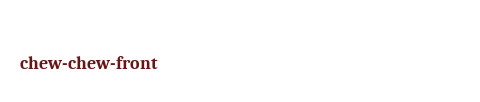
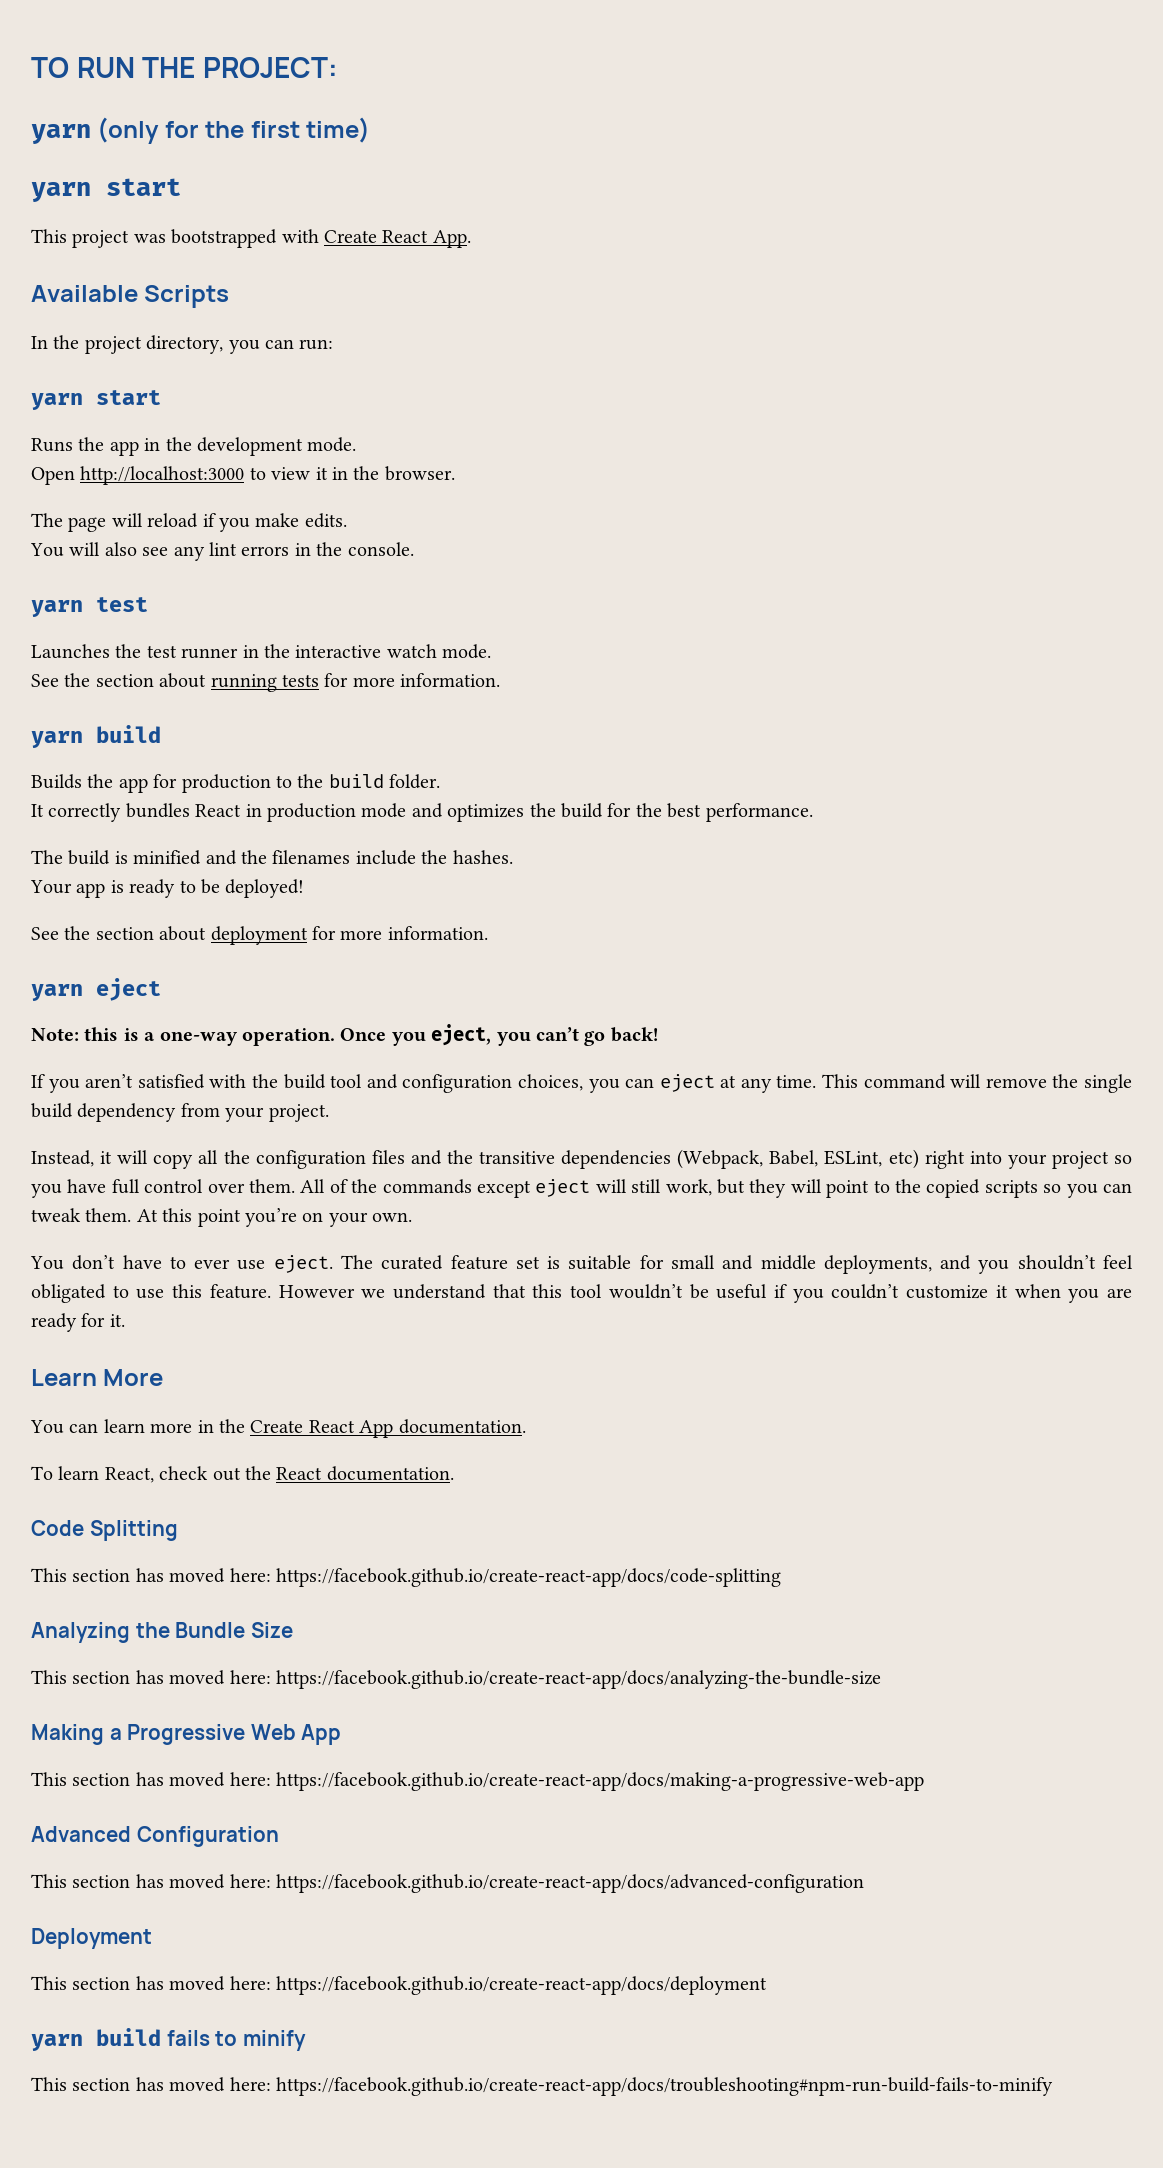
[20,56,158,69] chew-chew-front -> [31,57,338,78] [31,117,371,144] [31,178,181,202] [31,229,471,248] [31,285,230,308] [31,335,334,354] [31,390,161,410] [31,437,357,456] [31,466,455,485] [31,513,347,532] [30,542,414,561] [31,597,148,617] [31,644,492,659] [31,673,501,692] [31,725,161,748] [31,774,441,793] [31,803,813,822] [31,850,513,865] [30,879,305,898] [31,926,488,945] [31,978,161,1001] [31,1024,658,1046] [31,1074,1133,1093] [31,1103,329,1122] [31,1149,1132,1169] [31,1179,1132,1198] [31,1208,413,1227] [30,1255,1134,1274] [31,1284,1132,1303] [31,1313,125,1332] [31,1369,164,1386] [30,1419,526,1438] [31,1466,454,1483] [31,1520,178,1541] [31,1568,781,1587] [31,1622,293,1643] [31,1670,881,1689] [31,1724,342,1745] [31,1772,924,1791] [31,1826,279,1847] [31,1874,864,1893] [31,1928,152,1949] [31,1976,767,1995] [31,2028,306,2051] [31,2077,1053,2096] TO RUN THE PROJECT: // yarn (only for the first time) // yarn start // This project was bootstrapped with Create React App. // Available Scripts // In the project directory, you can run: // yarn start // Runs the app in the development mode. // Open http://localhost:3000 to view it in the browser. // The page will reload if you make edits. // You will also see any lint errors in the console. // yarn test // Launches the test runner in the interactive watch mode. // See the section about running tests for more information. // yarn build // Builds the app for production to the build folder. // It correctly bundles React in production mode and optimizes the build for the best performance. // The build is minified and the filenames include the hashes. // Your app is ready to be deployed! // See the section about deployment for more information. // yarn eject // Note: this is a one-way operation. Once you eject, you can’t go back! // If you aren’t satisfied with the build tool and configuration choices, you can eject at any time. This command will remove the single build dependency from your project. // Instead, it will copy all the configuration files and the transitive dependencies (Webpack, Babel, ESLint, etc) right into your project so you have full control over them. All of the commands except eject will still work, but they will point to the copied scripts so you can tweak them. At this point you’re on your own. // You don’t have to ever use eject. The curated feature set is suitable for small and middle deployments, and you shouldn’t feel obligated to use this feature. However we understand that this tool wouldn’t be useful if you couldn’t customize it when you are ready for it. // Learn More // You can learn more in the Create React App documentation. // To learn React, check out the React documentation. // Code Splitting // This section has moved here: https://facebook.github.io/create-react-app/docs/code-splitting // Analyzing the Bundle Size // This section has moved here: https://facebook.github.io/create-react-app/docs/analyzing-the-bundle-size // Making a Progressive Web App // This section has moved here: https://facebook.github.io/create-react-app/docs/making-a-progressive-web-app // Advanced Configuration // This section has moved here: https://facebook.github.io/create-react-app/docs/advanced-configuration // Deployment // This section has moved here: https://facebook.github.io/create-react-app/docs/deployment // yarn build fails to minify // This section has moved here: https://facebook.github.io/create-react-app/docs/troubleshooting#npm-run-build-fails-to-minify

